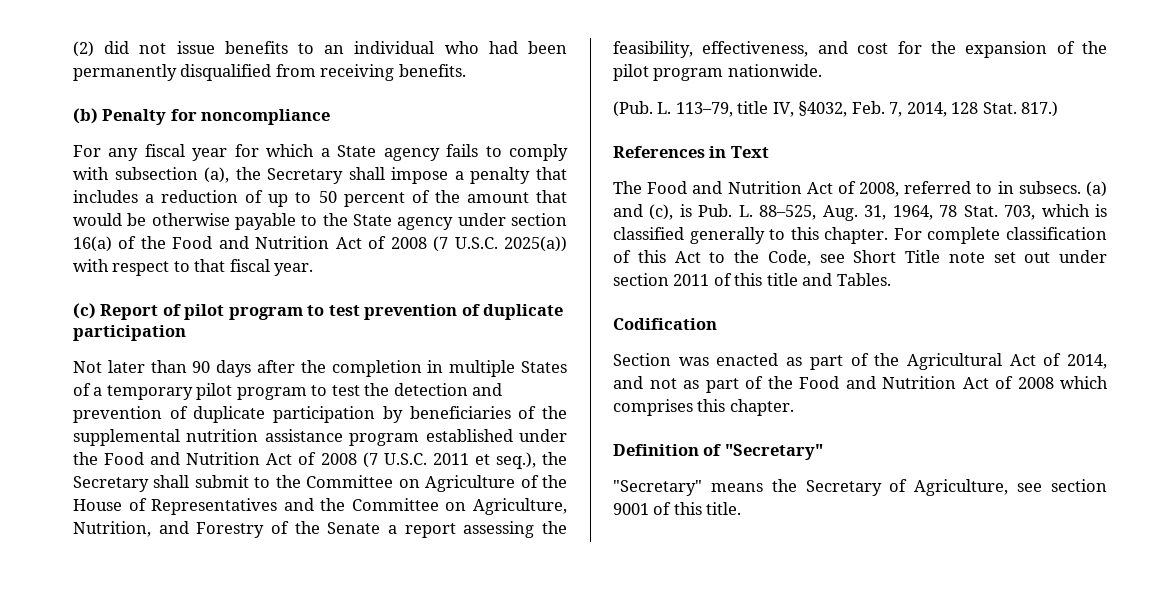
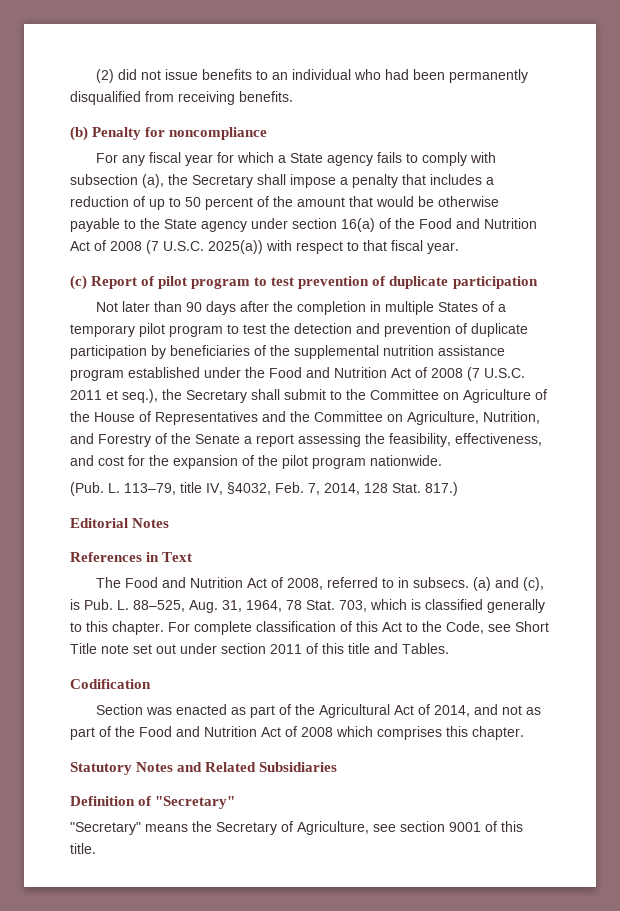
(1059, 109) none -> [70,518,170,528] // Editorial Notes
(794, 407) none -> [70,762,338,775] // Statutory Notes and Related Subsidiaries

